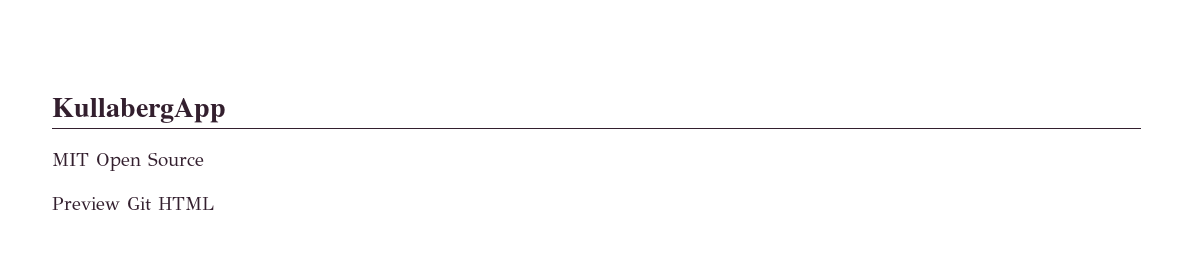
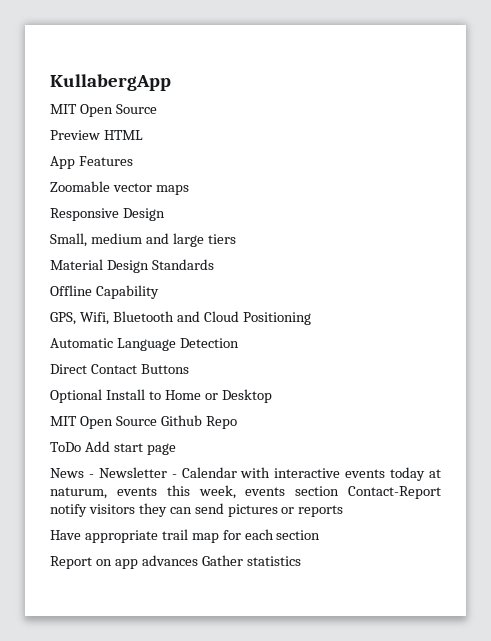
[127,197,151,210] Git -> (100, 135) none
(214, 203) none -> [50,156,133,169] [50,181,189,195] [50,208,165,221] [50,233,236,247] [50,259,214,273] [50,285,159,299] [50,311,311,325] [50,338,239,351] [50,364,189,374] [50,389,272,403] [50,415,237,429] [50,441,176,455] [50,467,442,481] [50,485,441,499] [50,503,344,517] [50,529,321,543] [50,555,301,569] // App Features // Zoomable vector maps // Responsive Design // Small, medium and large tiers // Material Design Standards // Offline Capability // GPS, Wifi, Bluetooth and Cloud Positioning // Automatic Language Detection // Direct Contact Buttons // Optional Install to Home or Desktop // MIT Open Source Github Repo // ToDo Add start page // News - Newsletter - Calendar with interactive events today at naturum, events this week, events section Contact-Report notify visitors they can send pictures or reports // Have appropriate trail map for each section // Report on app advances Gather statistics

